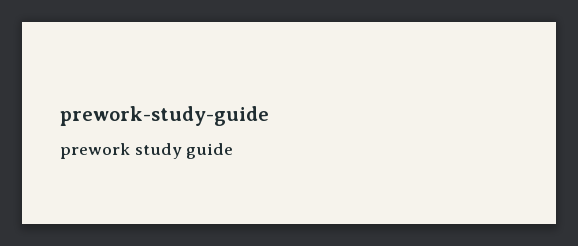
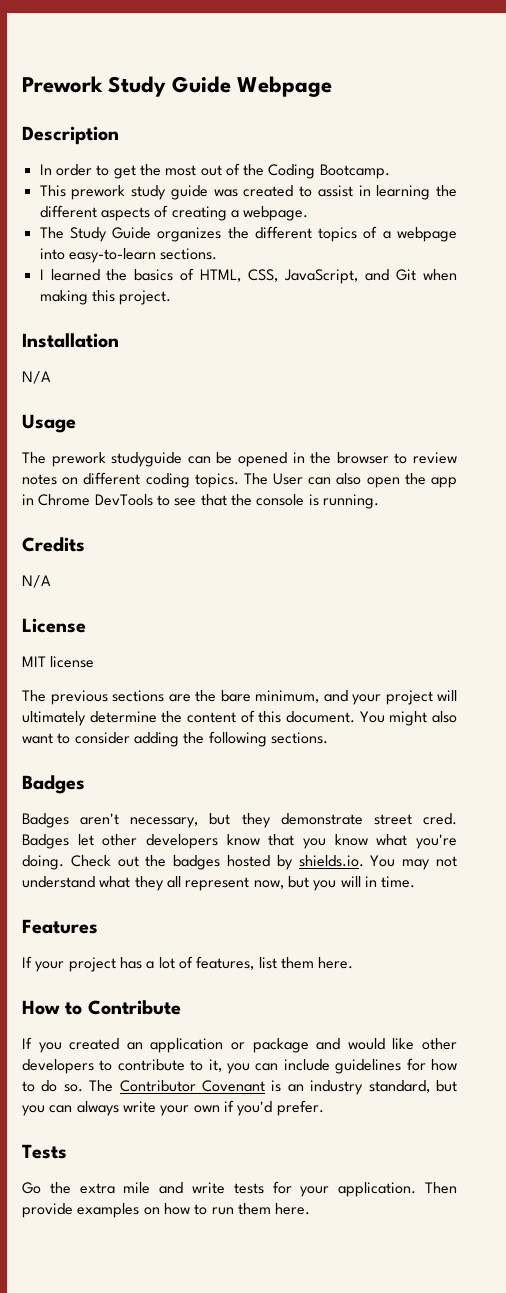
[60,106,269,126] [60,143,234,159] prework-study-guide // prework study guide -> [22,76,333,97] [22,126,119,145] [39,163,390,179] [39,185,458,200] [39,205,309,221] [39,226,457,242] [39,248,218,263] [39,268,457,284] [39,290,172,305] [22,333,119,348] [22,371,51,384] [22,414,76,433] [22,452,458,467] [22,472,458,488] [22,494,379,509] [22,537,85,552] [22,575,51,588] [22,618,86,633] [22,656,95,668] [22,690,457,705] [22,710,458,726] [22,731,328,747] [22,775,85,794] [22,813,458,828] [22,834,458,849] [22,855,458,870] [22,876,416,891] [22,919,98,934] [22,956,354,972] [22,1000,181,1015] [22,1037,458,1053] [22,1058,457,1074] [22,1080,457,1095] [22,1100,324,1116] [22,1144,67,1159] [22,1181,458,1197] [22,1203,311,1218] Prework Study Guide Webpage // Description // In order to get the most out of the Coding Bootcamp. // This prework study guide was created to assist in learning the different aspects of creating a webpage. // The Study Guide organizes the different topics of a webpage into easy-to-learn sections. // I learned the basics of HTML, CSS, JavaScript, and Git when making this project. // Installation // N/A // Usage // The prework studyguide can be opened in the browser to review notes on different coding topics. The User can also open the app in Chrome DevTools to see that the console is running. // Credits // N/A // License // MIT license // The previous sections are the bare minimum, and your project will ultimately determine the content of this document. You might also want to consider adding the following sections. // Badges // Badges aren't necessary, but they demonstrate street cred. Badges let other developers know that you know what you're doing. Check out the badges hosted by shields.io. You may not understand what they all represent now, but you will in time. // Features // If your project has a lot of features, list them here. // How to Contribute // If you created an application or package and would like other developers to contribute to it, you can include guidelines for how to do so. The Contributor Covenant is an industry standard, but you can always write your own if you'd prefer. // Tests // Go the extra mile and write tests for your application. Then provide examples on how to run them here.

